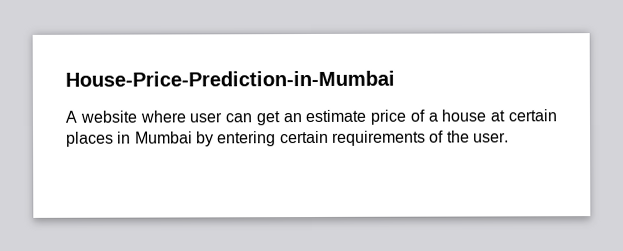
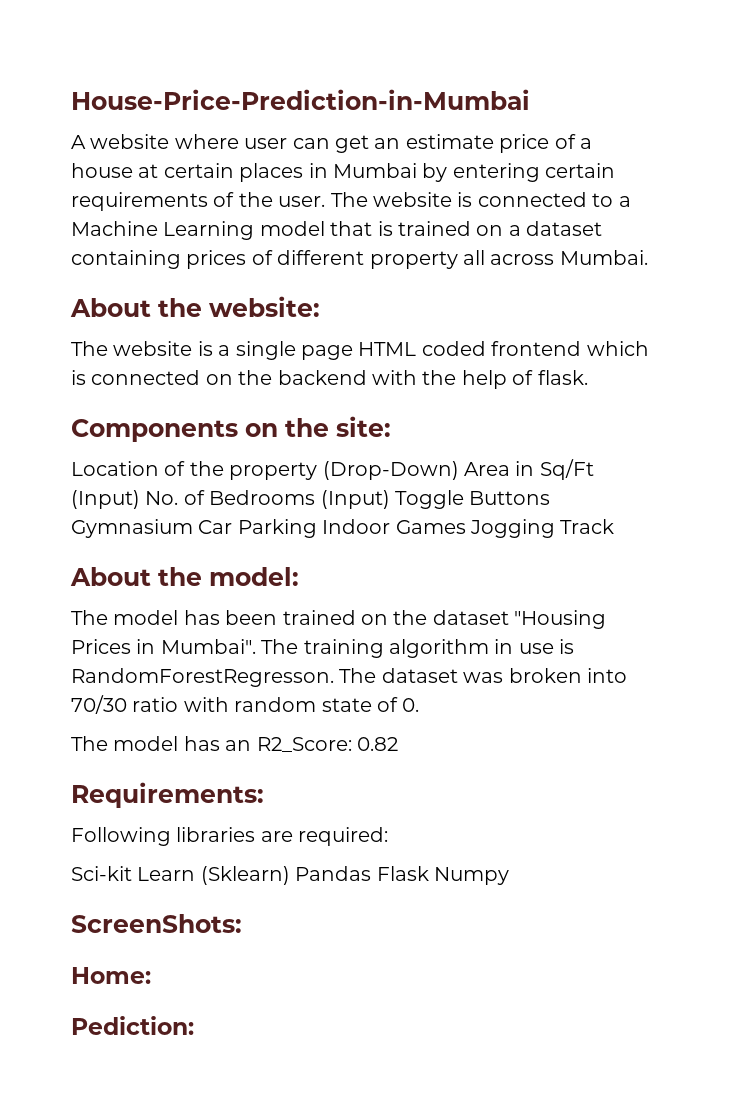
(509, 137) none -> [330,192,631,207] [71,221,603,240] [71,250,648,269] [70,296,320,317] [71,341,649,360] [71,370,588,389] [71,416,391,442] [71,459,594,480] [71,490,551,509] [71,519,615,538] [70,567,299,586] [71,610,607,629] [71,639,575,658] [71,668,627,687] [71,695,420,714] [71,736,398,752] [71,782,264,808] [71,827,389,846] [71,866,509,885] [71,914,242,933] [71,967,151,984] [71,1016,194,1035] The website is connected to a Machine Learning model that is trained on a dataset containing prices of different property all across Mumbai. // About the website: // The website is a single page HTML coded frontend which is connected on the backend with the help of flask. // Components on the site: // Location of the property (Drop-Down) Area in Sq/Ft (Input) No. of Bedrooms (Input) Toggle Buttons Gymnasium Car Parking Indoor Games Jogging Track // About the model: // The model has been trained on the dataset "Housing Prices in Mumbai". The training algorithm in use is RandomForestRegresson. The dataset was broken into 70/30 ratio with random state of 0. // The model has an R2_Score: 0.82 // Requirements: // Following libraries are required: // Sci-kit Learn (Sklearn) Pandas Flask Numpy // ScreenShots: // Home: // Pediction:

